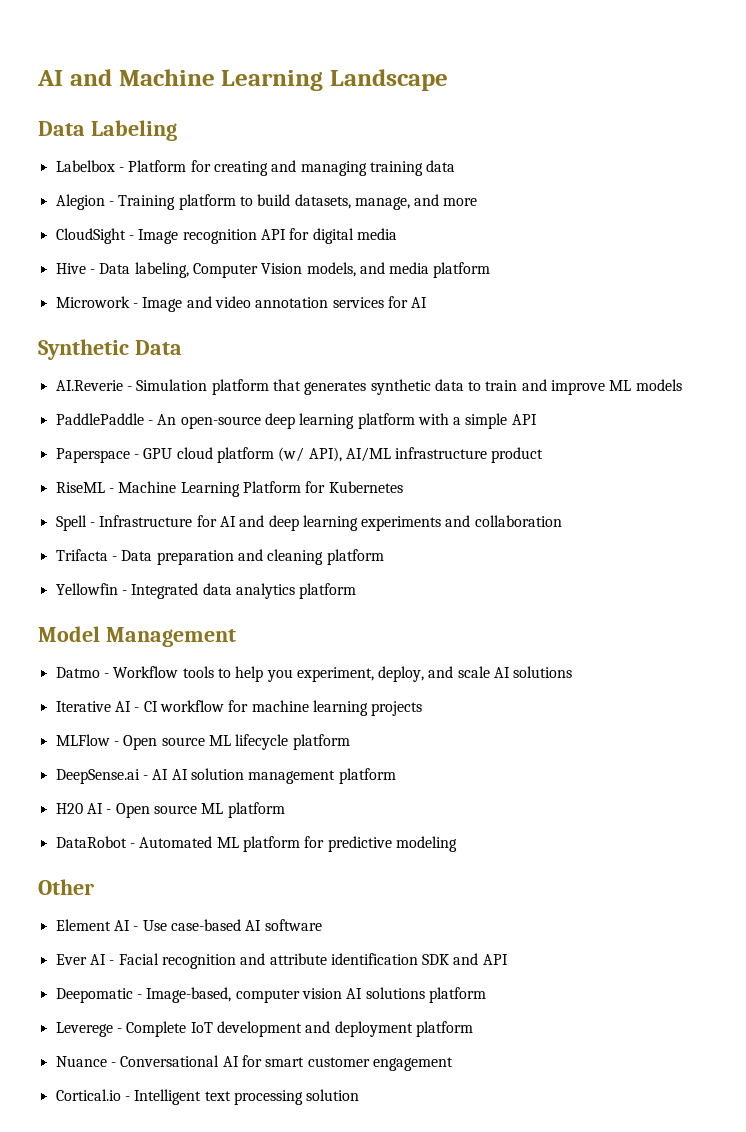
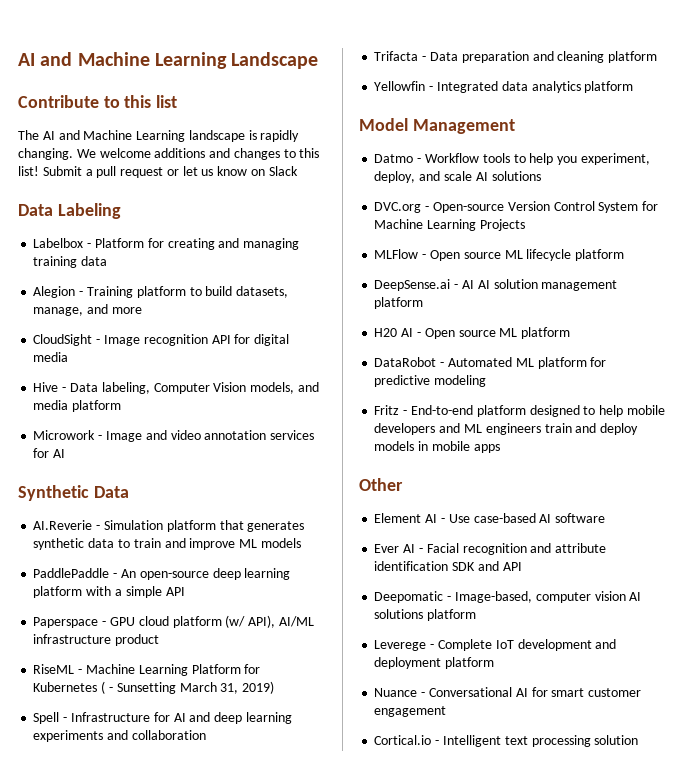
(448, 80) none -> [18,95,178,108] [18,130,300,142] [18,148,320,160] [18,166,298,178] // Contribute to this list // The AI and Machine Learning landscape is rapidly changing. We welcome additions and changes to this list! Submit a pull request or let us know on Slack
(403, 487) none -> [101,681,275,694] ( - Sunsetting March 31, 2019)
[55,700,423,716] Iterative AI - CI workflow for machine learning projects -> [374,201,659,213] [374,219,525,231] DVC.org - Open-source Version Control System for Machine Learning Projects
(457, 844) none -> [374,405,665,417] [374,423,639,435] [374,441,500,453] // Fritz - End-to-end platform designed to help mobile developers and ML engineers train and deploy models in mobile apps

